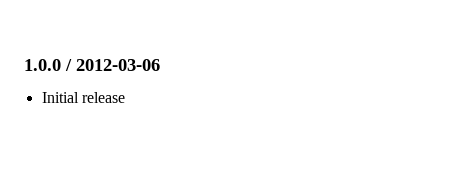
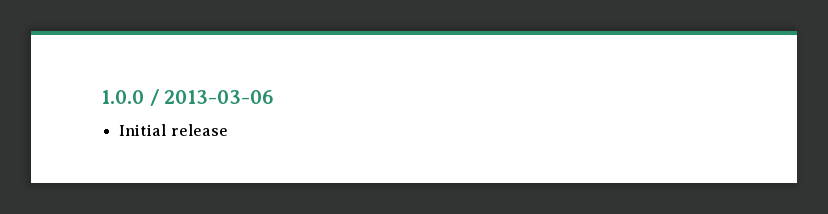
[76,59,160,71] 2012-03-06 -> [164,90,275,104] 2013-03-06

